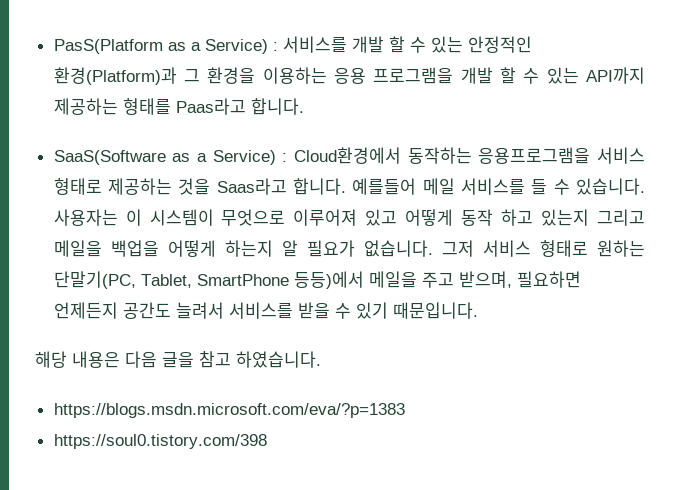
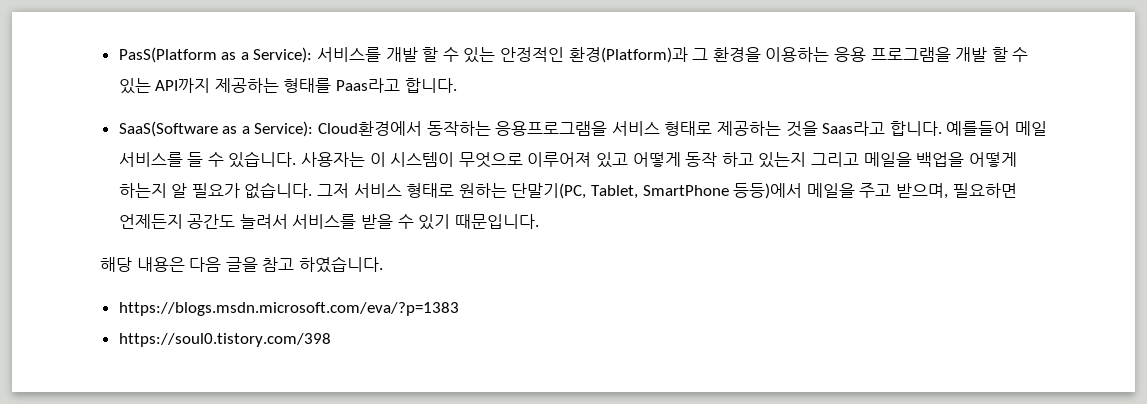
[204,39,278,54] Service) : -> [253,47,313,63] Service):
[212,150,288,165] Service) : -> [254,121,314,137] Service):

